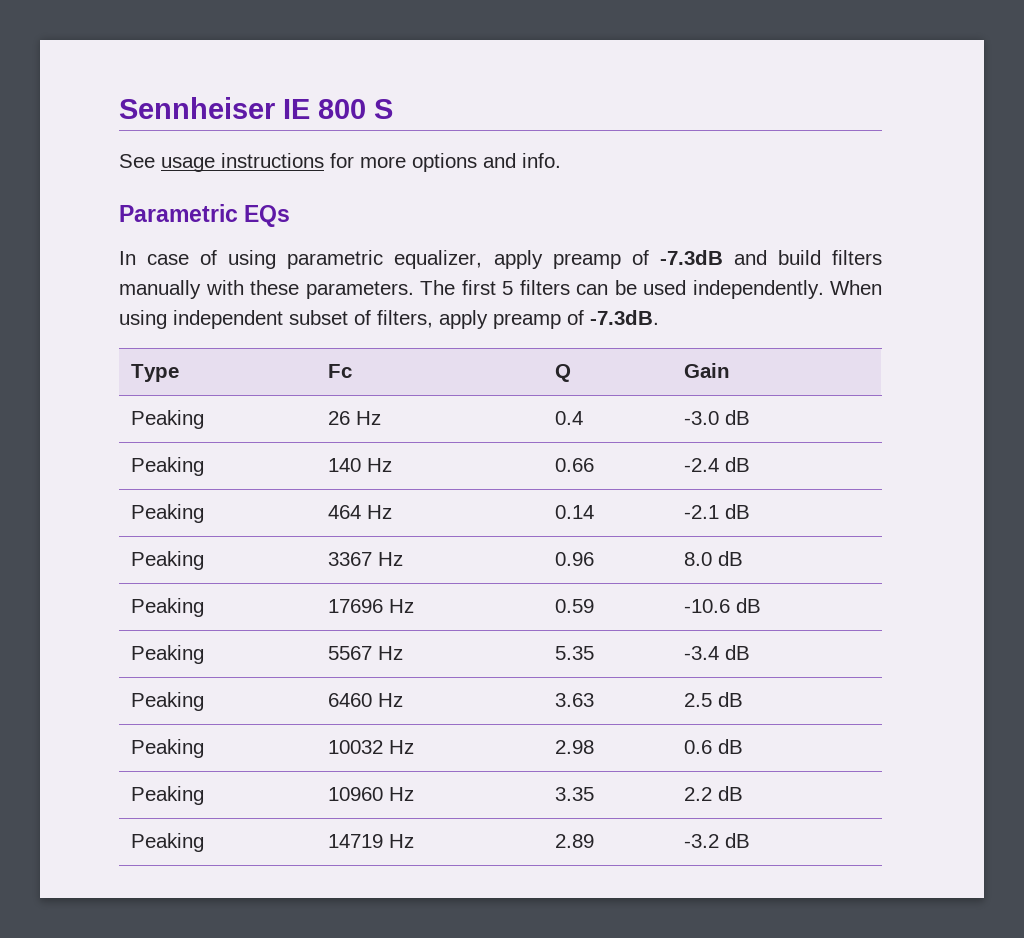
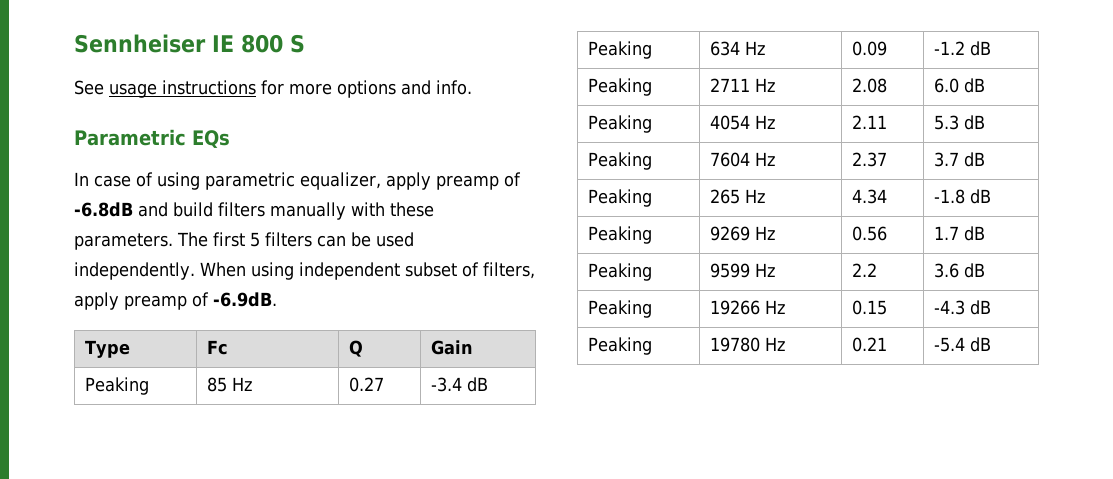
[659,250,723,265] -7.3dB -> [74,202,133,217] -6.8dB
[590,310,659,325] -7.3dB. -> [213,292,277,307] -6.9dB.
[328,411,382,425] [555,411,584,425] [684,410,751,425] [131,457,205,476] [328,458,393,472] [555,458,595,472] [684,457,751,472] [131,504,205,523] [328,505,393,519] [555,505,595,519] [684,504,751,519] [131,551,205,570] [328,552,404,566] [555,552,595,566] [684,551,744,566] [131,598,205,617] [328,599,415,613] [555,599,595,613] [684,598,762,613] [131,645,205,664] [328,646,404,660] [555,646,595,660] 26 Hz | 0.4 | -3.0 dB // Peaking | 140 Hz | 0.66 | -2.4 dB // Peaking | 464 Hz | 0.14 | -2.1 dB // Peaking | 3367 Hz | 0.96 | 8.0 dB // Peaking | 17696 Hz | 0.59 | -10.6 dB // Peaking | 5567 Hz | 5.35 -> [206,377,253,392] [348,377,384,392] 85 Hz | 0.27
[328,693,404,707] [555,693,595,707] [684,692,744,707] [131,739,205,758] [328,740,415,754] [555,740,595,754] [684,739,744,754] [131,786,205,805] [328,787,415,801] [555,787,595,801] [684,786,744,801] [131,833,205,852] [328,834,415,848] [555,834,595,848] [684,833,751,848] 6460 Hz | 3.63 | 2.5 dB // Peaking | 10032 Hz | 2.98 | 0.6 dB // Peaking | 10960 Hz | 3.35 | 2.2 dB // Peaking | 14719 Hz | 2.89 | -3.2 dB -> [709,41,766,56] [851,41,887,56] [933,41,991,56] [587,78,652,96] [709,78,776,92] [851,78,887,93] [933,78,985,93] [587,115,652,133] [709,115,776,130] [851,115,887,129] [933,115,985,130] [587,152,652,170] [709,152,776,167] [851,152,887,167] [933,152,985,167] [587,189,652,207] [709,189,766,204] [851,189,887,204] [933,189,991,204] [587,226,652,244] [709,226,776,241] [851,226,887,241] [933,226,985,241] [587,263,652,281] [709,263,776,278] [851,263,877,277] [933,263,985,278] [587,300,652,318] [709,300,786,315] [851,300,887,315] [933,300,991,315] [587,337,652,355] [709,337,786,352] [851,337,887,352] [933,337,991,352] 634 Hz | 0.09 | -1.2 dB // Peaking | 2711 Hz | 2.08 | 6.0 dB // Peaking | 4054 Hz | 2.11 | 5.3 dB // Peaking | 7604 Hz | 2.37 | 3.7 dB // Peaking | 265 Hz | 4.34 | -1.8 dB // Peaking | 9269 Hz | 0.56 | 1.7 dB // Peaking | 9599 Hz | 2.2 | 3.6 dB // Peaking | 19266 Hz | 0.15 | -4.3 dB // Peaking | 19780 Hz | 0.21 | -5.4 dB

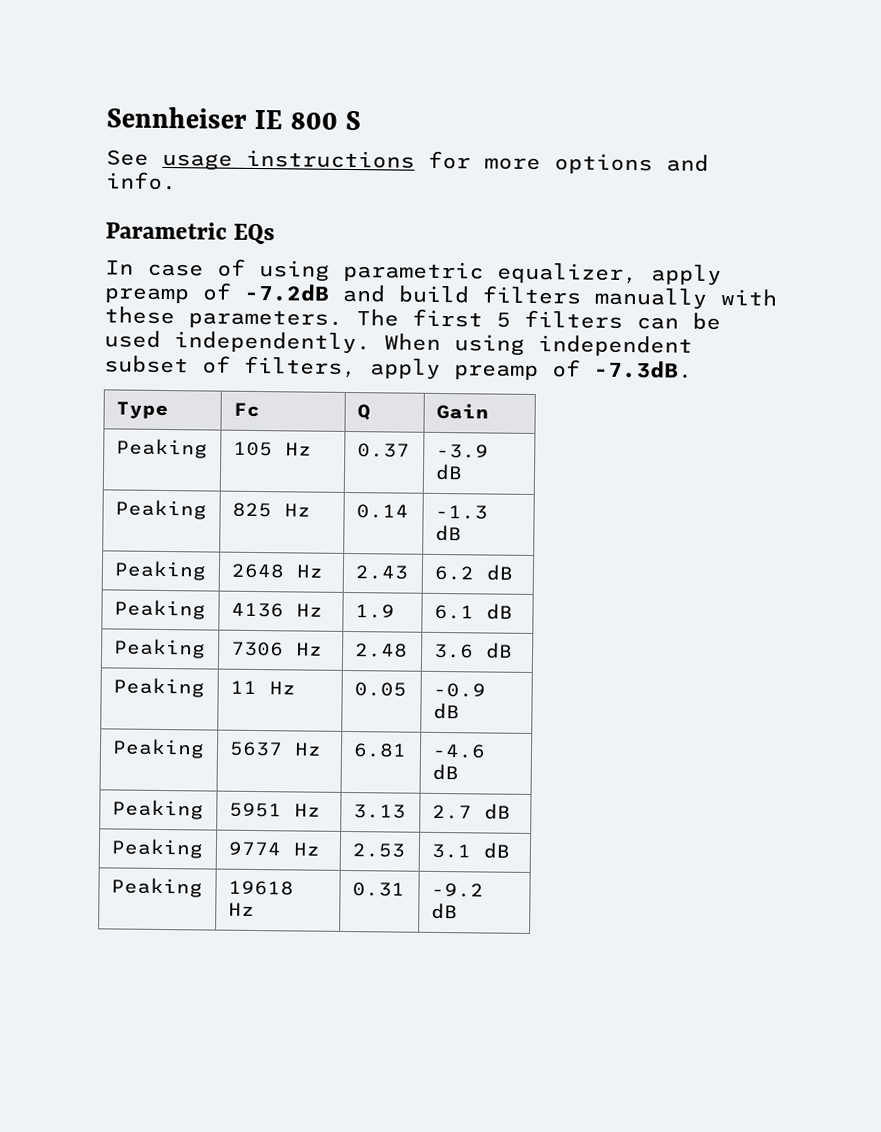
[74,202,133,217] -6.8dB -> [244,283,330,302] -7.2dB
[213,292,277,307] -6.9dB. -> [594,360,693,379] -7.3dB.
[206,377,253,392] [348,377,384,392] [430,377,488,392] [587,41,652,59] [709,41,766,56] [851,41,887,56] [933,41,991,56] [587,78,652,96] [709,78,776,92] [851,78,887,93] [933,78,985,93] [587,115,652,133] [709,115,776,130] [851,115,887,129] [933,115,985,130] [587,152,652,170] [709,152,776,167] [851,152,887,167] [933,152,985,167] [587,189,652,207] [709,189,766,204] [851,189,887,204] [933,189,991,204] [587,226,652,244] [709,226,776,241] [851,226,887,241] [933,226,985,241] [587,263,652,281] [709,263,776,278] [851,263,877,277] 85 Hz | 0.27 | -3.4 dB // Peaking | 634 Hz | 0.09 | -1.2 dB // Peaking | 2711 Hz | 2.08 | 6.0 dB // Peaking | 4054 Hz | 2.11 | 5.3 dB // Peaking | 7604 Hz | 2.37 | 3.7 dB // Peaking | 265 Hz | 4.34 | -1.8 dB // Peaking | 9269 Hz | 0.56 | 1.7 dB // Peaking | 9599 Hz | 2.2 -> [232,441,312,457] [356,443,410,458] [435,443,489,459] [434,463,463,481] [114,499,207,520] [231,502,311,518] [355,504,409,519] [434,504,488,520] [434,524,462,542] [113,560,207,581] [230,563,324,579] [354,565,409,580] [433,564,514,581] [113,599,206,620] [230,602,323,618] [354,604,395,619] [433,603,513,620] [112,638,206,659] [230,641,323,657] [354,643,408,658] 105 Hz | 0.37 | -3.9 dB // Peaking | 825 Hz | 0.14 | -1.3 dB // Peaking | 2648 Hz | 2.43 | 6.2 dB // Peaking | 4136 Hz | 1.9 | 6.1 dB // Peaking | 7306 Hz | 2.48
[709,300,786,315] [851,300,887,315] [933,300,991,315] [587,337,652,355] [709,337,786,352] [851,337,887,352] [933,337,991,352] 19266 Hz | 0.15 | -4.3 dB // Peaking | 19780 Hz | 0.21 | -5.4 dB -> [229,680,296,695] [353,682,407,697] [432,682,486,698] [432,702,460,720] [111,738,205,759] [228,741,322,757] [352,743,407,758] [431,743,486,759] [431,763,459,781] [111,799,204,820] [228,802,321,818] [352,804,406,819] [431,803,511,820] [110,838,204,859] [227,841,320,856] [351,843,405,858] [430,842,511,859] [110,877,203,898] [227,880,294,896] [227,902,255,917] [351,882,405,897] [430,882,484,898] [430,902,458,920] 11 Hz | 0.05 | -0.9 dB // Peaking | 5637 Hz | 6.81 | -4.6 dB // Peaking | 5951 Hz | 3.13 | 2.7 dB // Peaking | 9774 Hz | 2.53 | 3.1 dB // Peaking | 19618 Hz | 0.31 | -9.2 dB

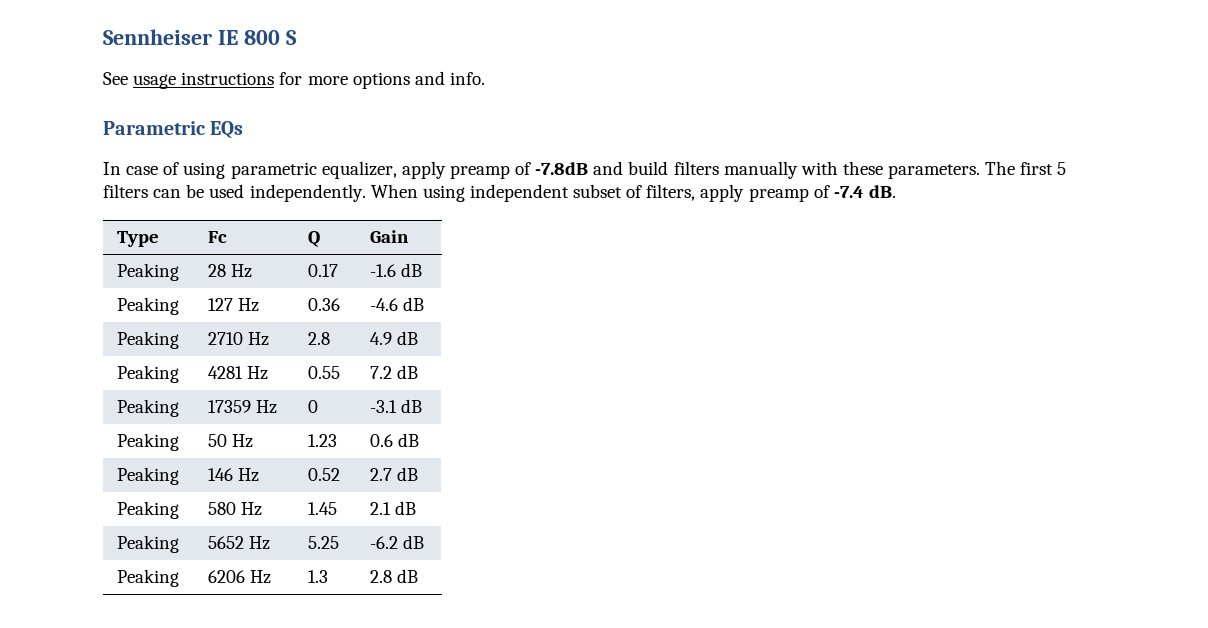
[244,283,330,302] -7.2dB -> [535,162,589,175] -7.8dB
[594,360,693,379] -7.3dB. -> [833,185,896,198] -7.4 dB.
[232,441,312,457] [356,443,410,458] [435,443,489,459] [434,463,463,481] [114,499,207,520] [231,502,311,518] [355,504,409,519] [434,504,488,520] [434,524,462,542] [113,560,207,581] [230,563,324,579] [354,565,409,580] [433,564,514,581] [113,599,206,620] [230,602,323,618] [354,604,395,619] [433,603,513,620] [112,638,206,659] [230,641,323,657] [354,643,408,658] [433,642,513,659] [112,677,205,698] [229,680,296,695] [353,682,407,697] [432,682,486,698] [432,702,460,720] [111,738,205,759] [228,741,322,757] [352,743,407,758] 105 Hz | 0.37 | -3.9 dB // Peaking | 825 Hz | 0.14 | -1.3 dB // Peaking | 2648 Hz | 2.43 | 6.2 dB // Peaking | 4136 Hz | 1.9 | 6.1 dB // Peaking | 7306 Hz | 2.48 | 3.6 dB // Peaking | 11 Hz | 0.05 | -0.9 dB // Peaking | 5637 Hz | 6.81 -> [208,264,253,278] [308,264,339,277] [370,263,423,277] [117,297,180,315] [208,298,260,312] [308,298,341,311] 28 Hz | 0.17 | -1.6 dB // Peaking | 127 Hz | 0.36
[228,802,321,818] [352,804,406,819] 5951 Hz | 3.13 -> [208,332,270,346] [308,332,331,345] [370,331,419,345] [117,365,180,383] [208,366,269,380] [308,366,341,379] [370,365,419,379] [117,399,180,417] [208,400,278,414] [308,400,319,413] [370,399,423,413] [117,433,180,451] [208,434,254,448] [308,434,338,447] [370,433,420,447] [117,467,180,485] [208,468,260,482] [308,468,341,481] 2710 Hz | 2.8 | 4.9 dB // Peaking | 4281 Hz | 0.55 | 7.2 dB // Peaking | 17359 Hz | 0 | -3.1 dB // Peaking | 50 Hz | 1.23 | 0.6 dB // Peaking | 146 Hz | 0.52
[227,841,320,856] [351,843,405,858] [430,842,511,859] [110,877,203,898] [227,880,294,896] [227,902,255,917] [351,882,405,897] [430,882,484,898] [430,902,458,920] 9774 Hz | 2.53 | 3.1 dB // Peaking | 19618 Hz | 0.31 | -9.2 dB -> [208,502,263,516] [308,502,338,515] [370,501,417,515] [117,535,180,553] [208,536,271,550] [308,536,340,549] [370,535,425,549] [117,569,180,587] [208,570,272,584] [308,570,329,583] [370,569,419,583] 580 Hz | 1.45 | 2.1 dB // Peaking | 5652 Hz | 5.25 | -6.2 dB // Peaking | 6206 Hz | 1.3 | 2.8 dB

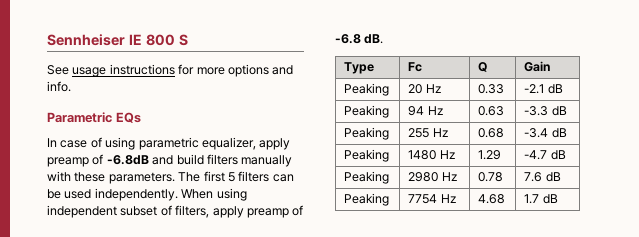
[535,162,589,175] -7.8dB -> [106,155,149,165] -6.8dB
[833,186,864,198] -7.4 -> [335,34,361,44] -6.8
[208,264,253,278] [308,264,339,277] [370,263,423,277] [117,297,180,315] [208,298,260,312] [308,298,341,311] [370,297,425,311] [117,331,180,349] [208,332,270,346] [308,332,331,345] [370,331,419,345] [117,365,180,383] [208,366,269,380] [308,366,341,379] [370,365,419,379] [117,399,180,417] [208,400,278,414] [308,400,319,413] [370,399,423,413] [117,433,180,451] [208,434,254,448] [308,434,338,447] [370,433,420,447] [117,467,180,485] [208,468,260,482] [308,468,341,481] [370,467,419,481] [117,501,180,519] [208,502,263,516] [308,502,338,515] [370,501,417,515] [117,535,180,553] [208,536,271,550] [308,536,340,549] [370,535,425,549] [117,569,180,587] [208,570,272,584] [308,570,329,583] [370,569,419,583] 28 Hz | 0.17 | -1.6 dB // Peaking | 127 Hz | 0.36 | -4.6 dB // Peaking | 2710 Hz | 2.8 | 4.9 dB // Peaking | 4281 Hz | 0.55 | 7.2 dB // Peaking | 17359 Hz | 0 | -3.1 dB // Peaking | 50 Hz | 1.23 | 0.6 dB // Peaking | 146 Hz | 0.52 | 2.7 dB // Peaking | 580 Hz | 1.45 | 2.1 dB // Peaking | 5652 Hz | 5.25 | -6.2 dB // Peaking | 6206 Hz | 1.3 | 2.8 dB -> [408,84,441,94] [478,84,505,94] [524,84,563,94] [344,105,390,118] [408,106,443,116] [478,106,505,116] [524,106,567,116] [344,127,390,140] [408,128,448,138] [478,128,505,138] [524,128,567,138] [344,149,390,162] [408,150,455,160] [478,150,502,160] [524,150,566,160] [344,171,390,184] [408,172,457,182] [478,172,504,182] [524,172,561,182] [344,193,390,206] [408,194,456,204] [478,194,506,204] [524,194,558,204] 20 Hz | 0.33 | -2.1 dB // Peaking | 94 Hz | 0.63 | -3.3 dB // Peaking | 255 Hz | 0.68 | -3.4 dB // Peaking | 1480 Hz | 1.29 | -4.7 dB // Peaking | 2980 Hz | 0.78 | 7.6 dB // Peaking | 7754 Hz | 4.68 | 1.7 dB

